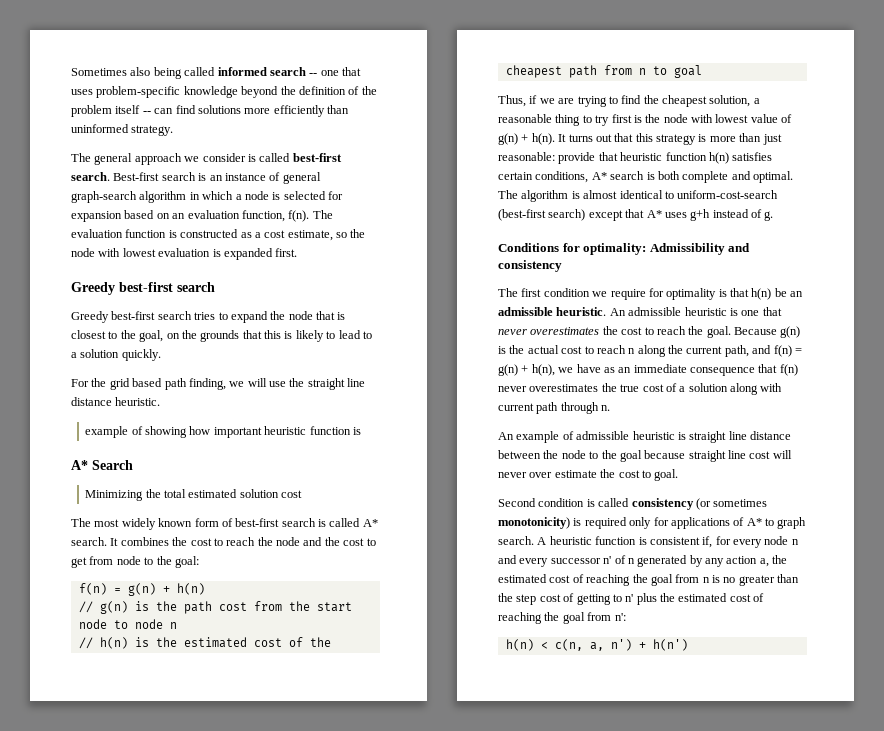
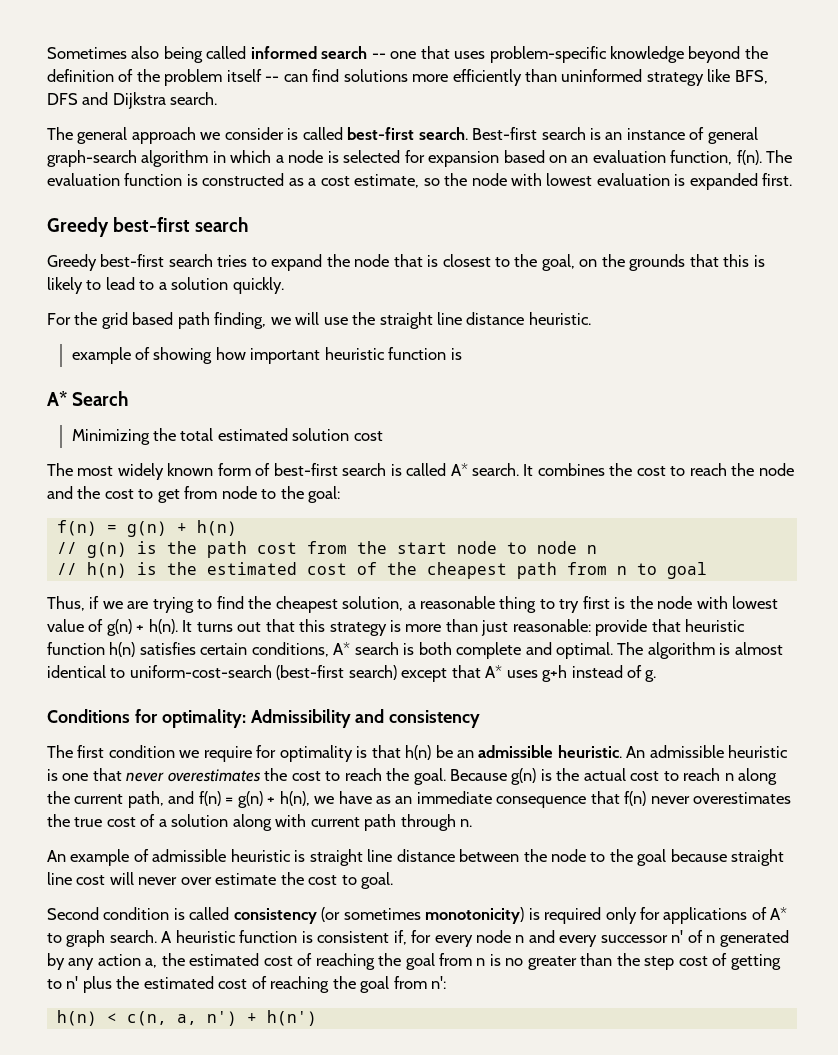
[131,125,174,136] strategy. -> [646,69,768,86] [47,92,218,109] strategy like BFS, DFS and Dijkstra search.

